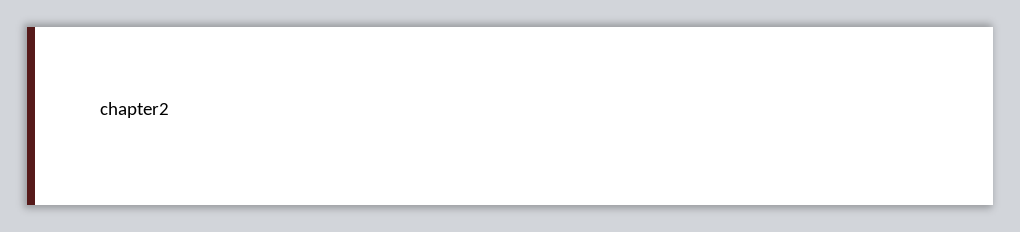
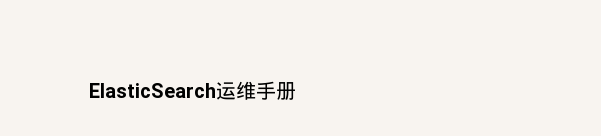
[100,102,169,118] chapter2 -> [89,81,296,100] ElasticSearch运维手册

